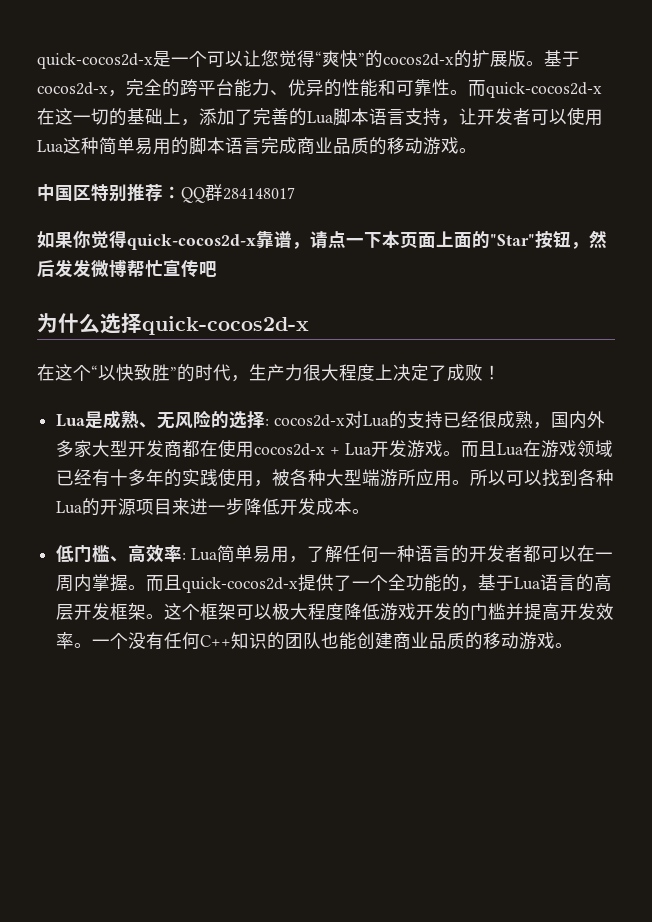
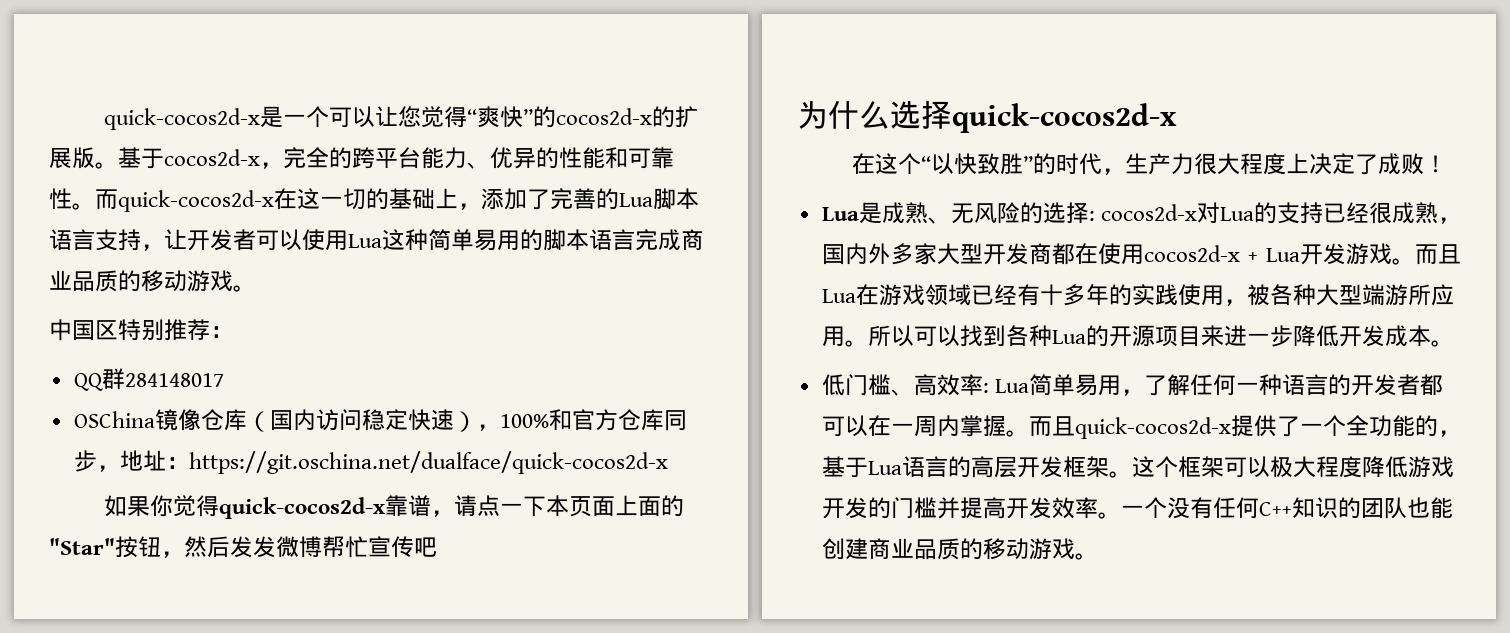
(181, 192) none -> (233, 332) //
(295, 193) none -> [73,409,687,432] [73,450,668,474] // OSChina镜像仓库（国内访问稳定快速），100%和官方仓库同步，地址：https://git.oschina.net/dualface/quick-cocos2d-x

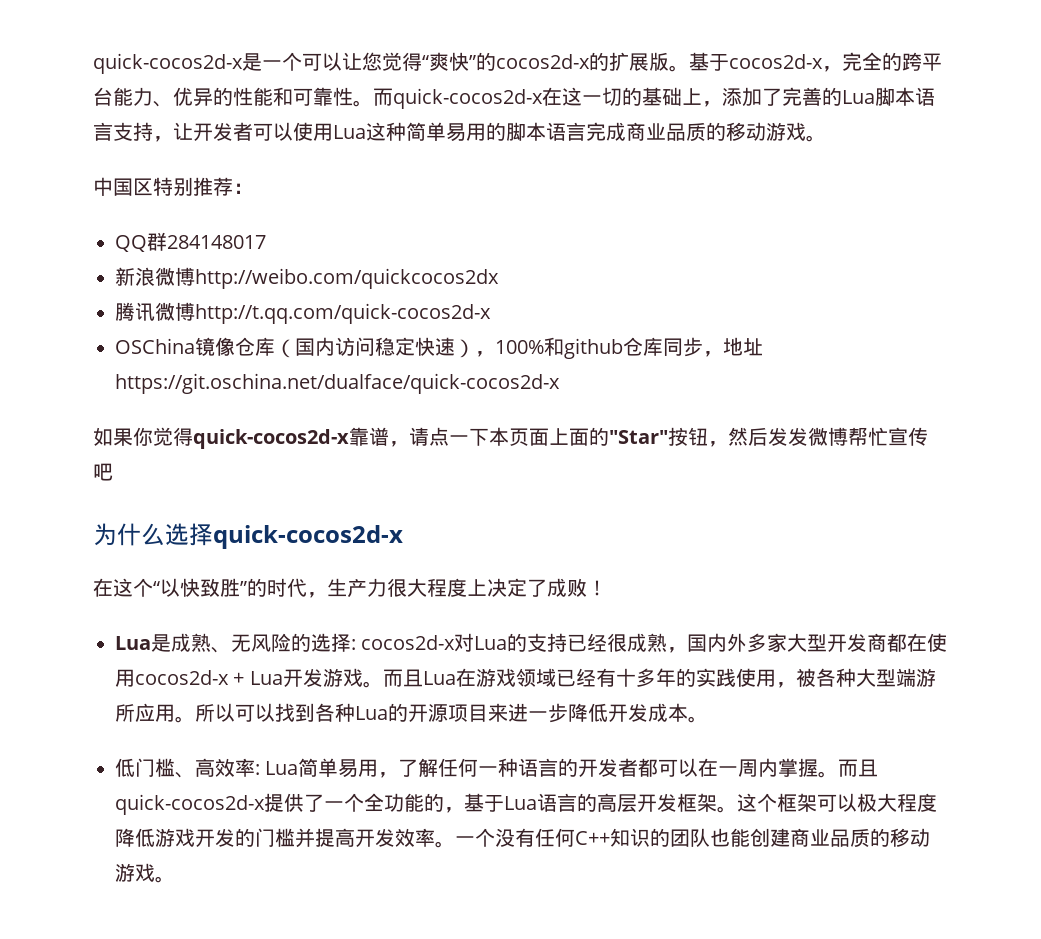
(224, 380) none -> [115,267,499,289] [115,302,491,324] // 新浪微博http://weibo.com/quickcocos2dx // 腾讯微博http://t.qq.com/quick-cocos2d-x
[571,409,618,431] 官方 -> [564,338,623,359] github
[165,457,189,469] ： -> (763, 347) none

